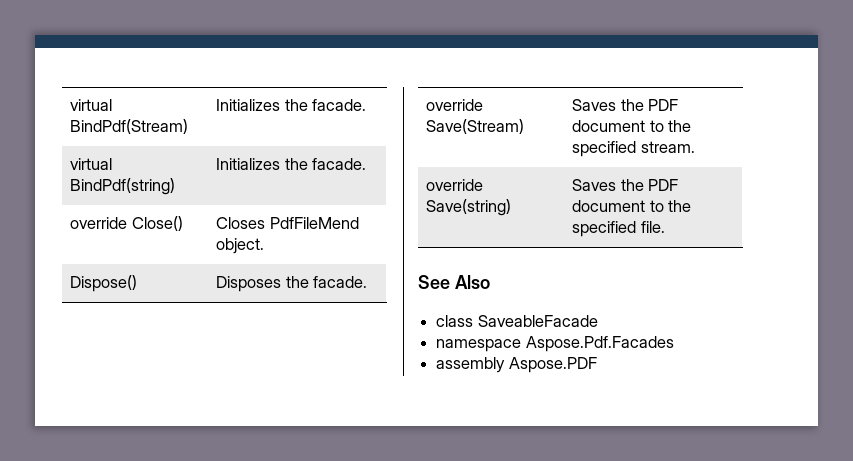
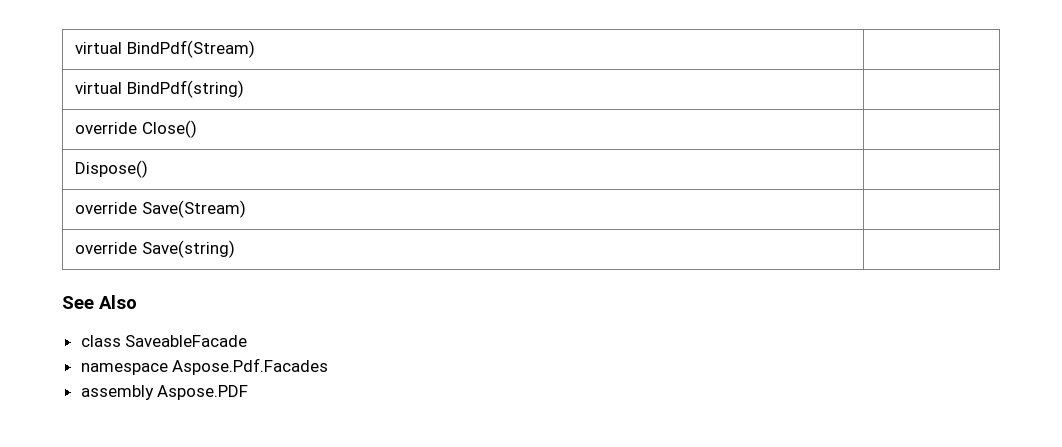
[216,99,367,111] Initializes the facade. -> (255, 49) none
[216,158,367,170] Initializes the facade. -> (244, 89) none
[216,217,359,229] [216,238,265,254] [70,275,138,292] [216,276,368,292] [426,99,484,111] [426,119,525,134] [572,99,679,111] [572,120,692,132] [572,141,695,157] [426,179,484,191] [426,199,512,216] [572,179,679,191] [572,200,692,212] [572,221,665,237] Closes PdfFileMend object. // Dispose() | Disposes the facade. // override Save(Stream) | Saves the PDF document to the specified stream. // override Save(string) | Saves the PDF document to the specified file. -> [75,160,149,178] [75,200,246,218] [75,240,235,258] // Dispose() | // override Save(Stream) | // override Save(string) |

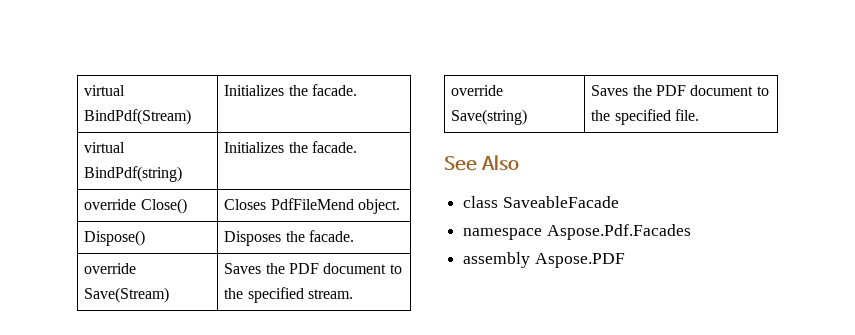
(255, 49) none -> [224,84,357,96] Initializes the facade.
(244, 89) none -> [224,141,357,153] Initializes the facade.
[75,160,149,178] [75,200,246,218] [75,240,235,258] // Dispose() | // override Save(Stream) | // override Save(string) | -> [224,198,400,214] [84,230,146,246] [224,230,354,246] [84,263,137,274] [84,287,170,303] [224,263,402,274] [224,287,353,303] [451,85,504,96] [451,109,528,125] [591,85,769,96] [591,109,699,125] Closes PdfFileMend object. // Dispose() | Disposes the facade. // override Save(Stream) | Saves the PDF document to the specified stream. // override Save(string) | Saves the PDF document to the specified file.

